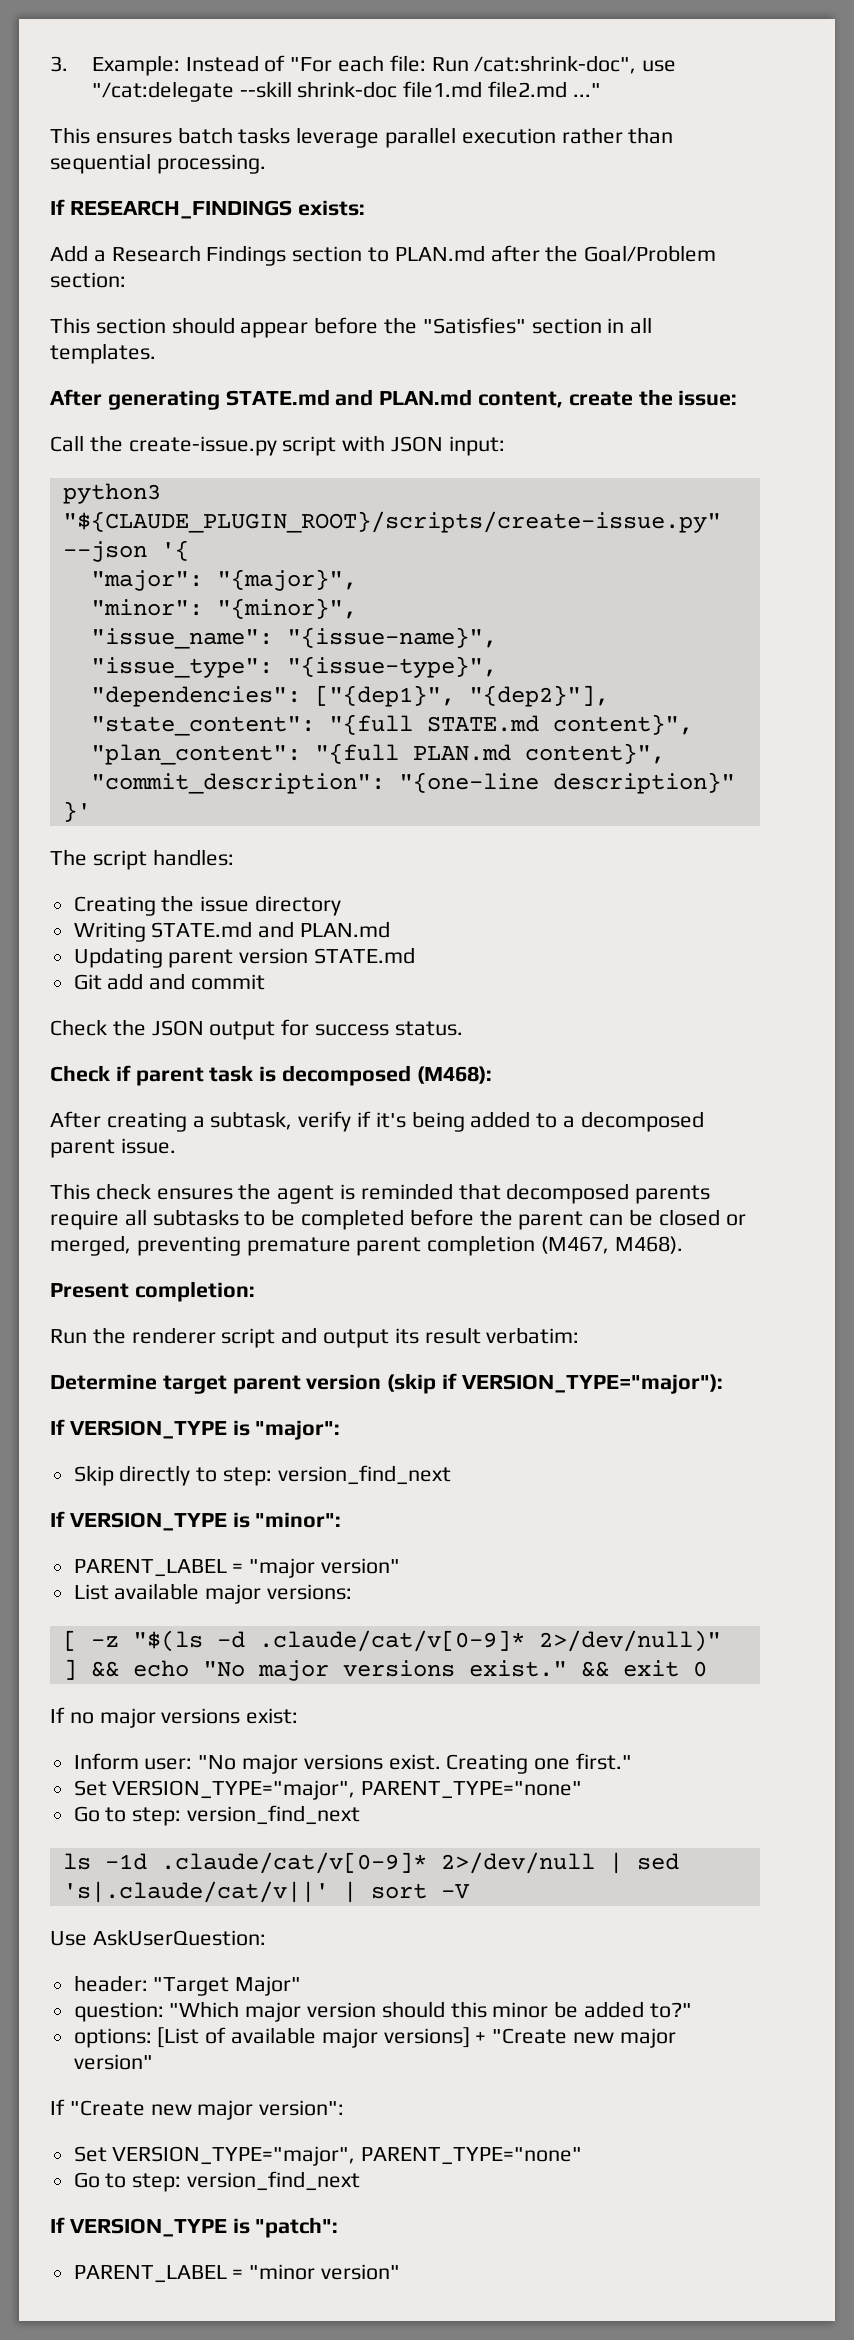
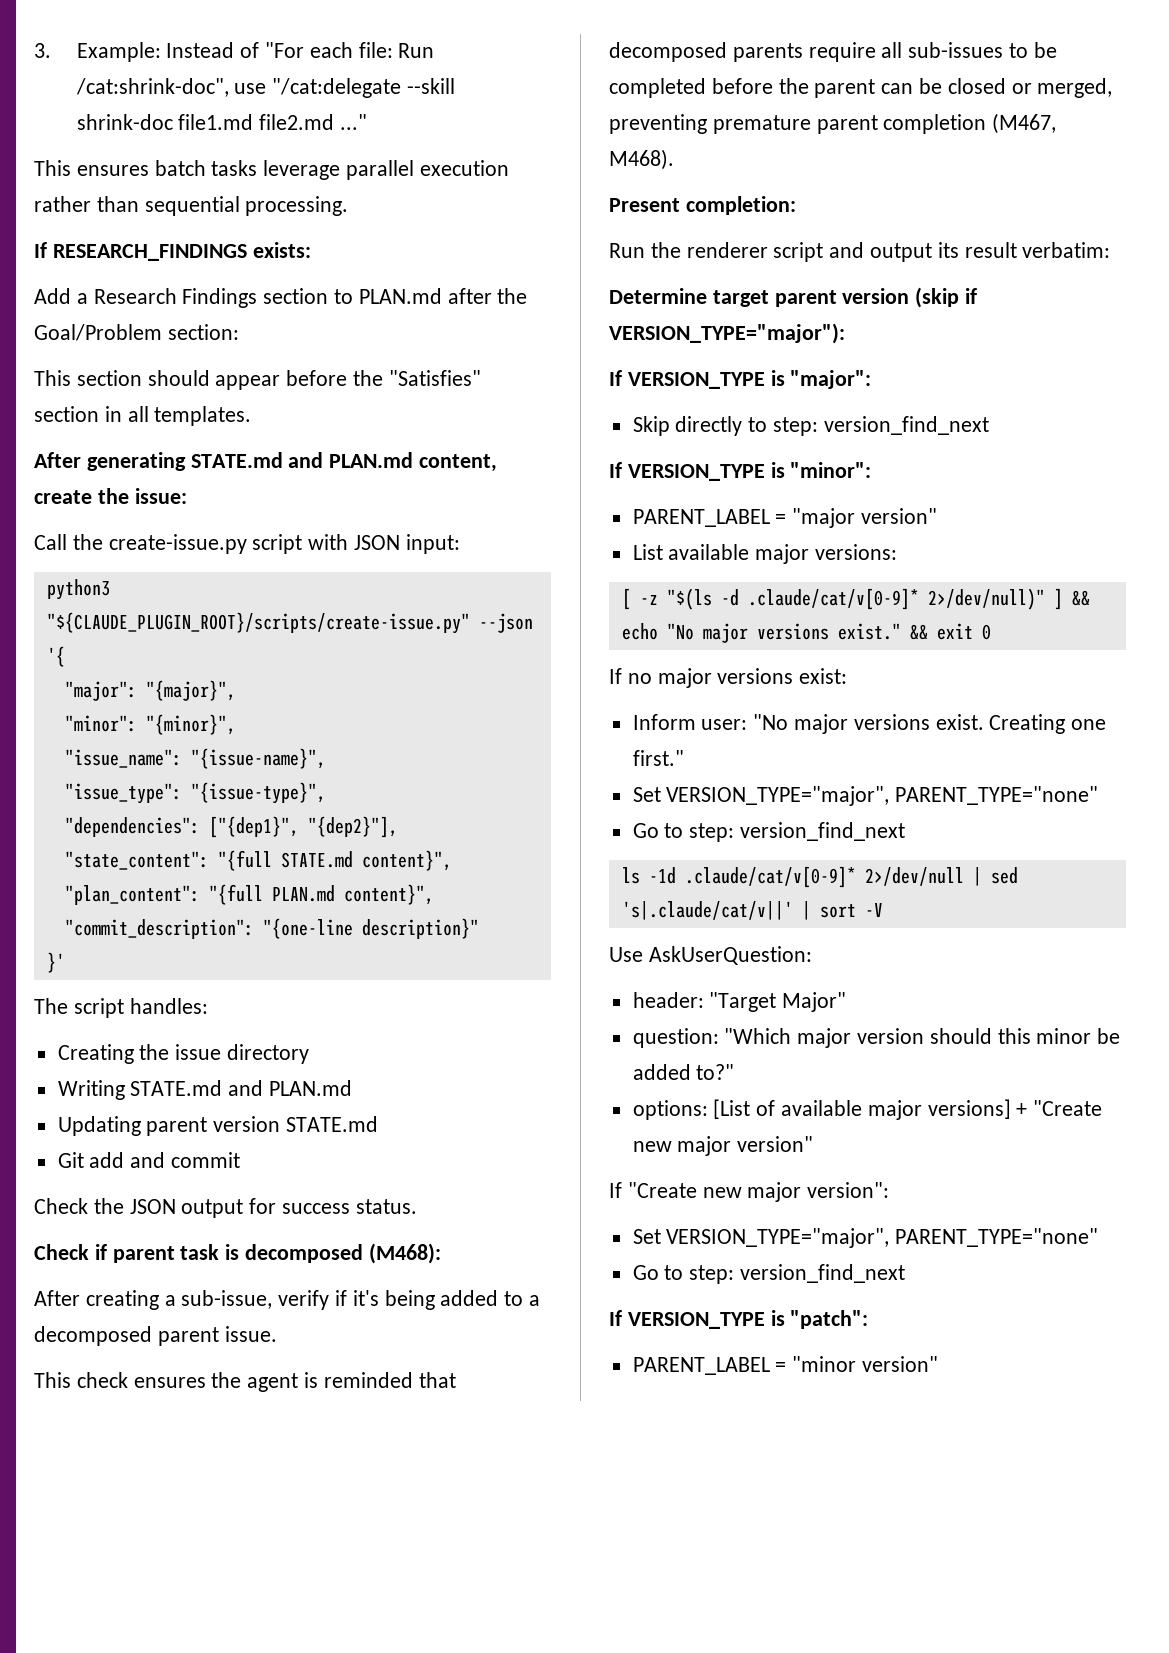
[210,1111,293,1130] subtask, -> [181,1290,273,1309] sub-issue,
[152,1209,239,1226] subtasks -> [908,42,1004,58] sub-issues

